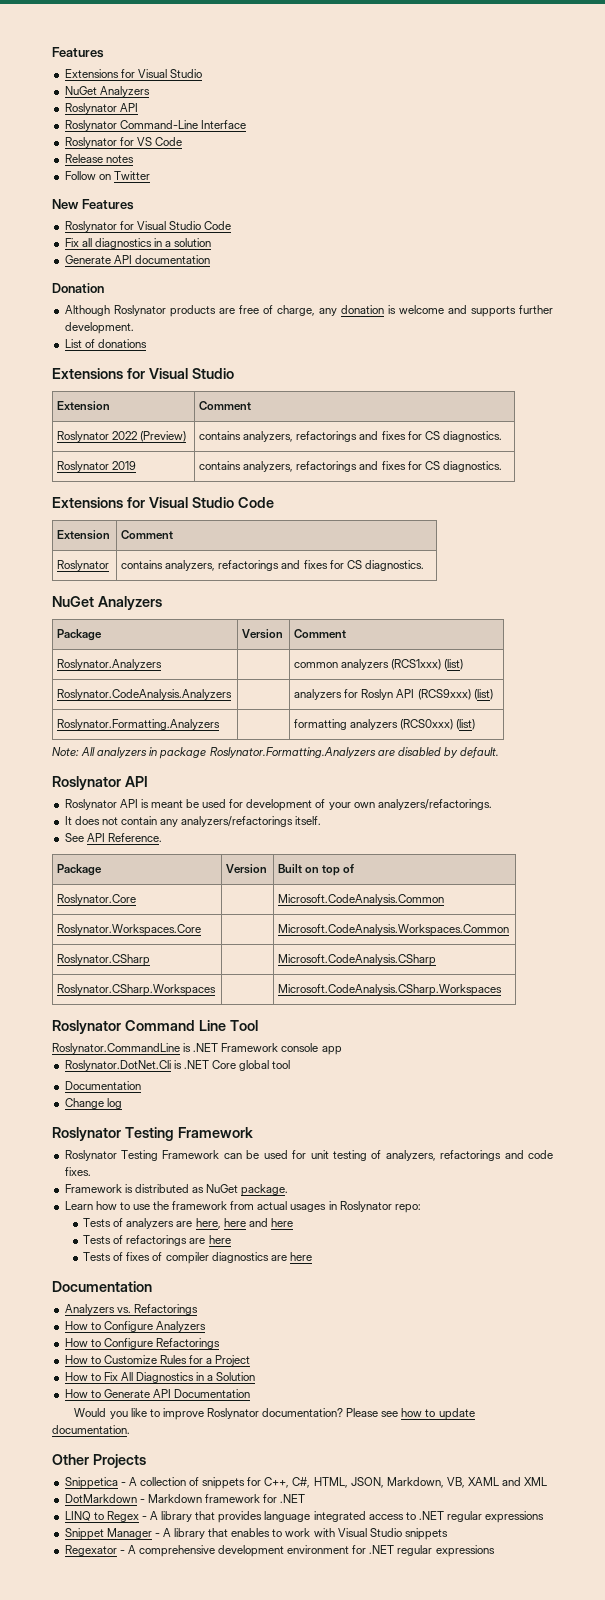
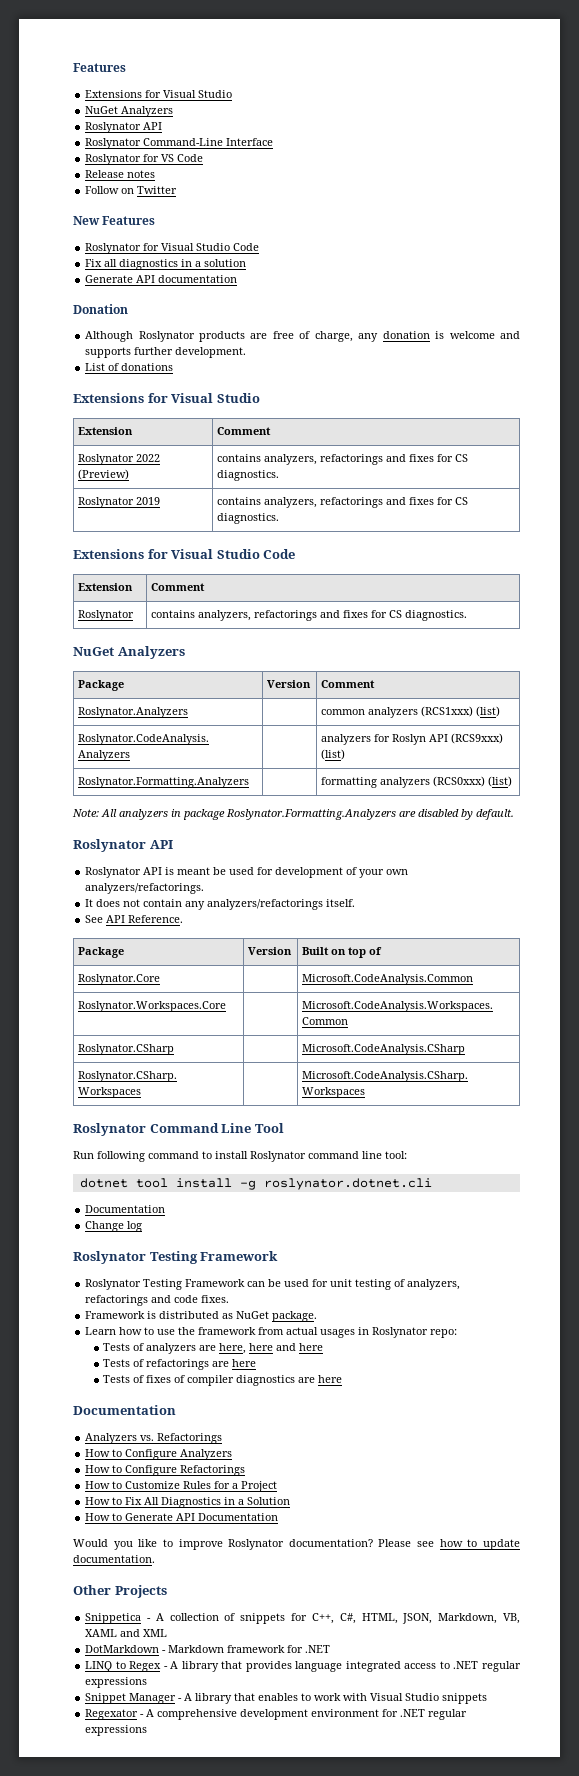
[52,1043,342,1055] [64,1060,291,1071] Roslynator.CommandLine is .NET Framework console app // Roslynator.DotNet.Cli is .NET Core global tool -> [73,1151,407,1162] [79,1178,432,1190] Run following command to install Roslynator command line tool: // dotnet tool install -g roslynator.dotnet.cli

